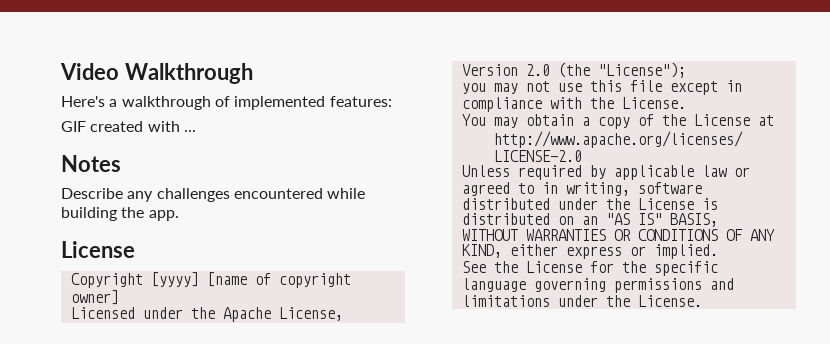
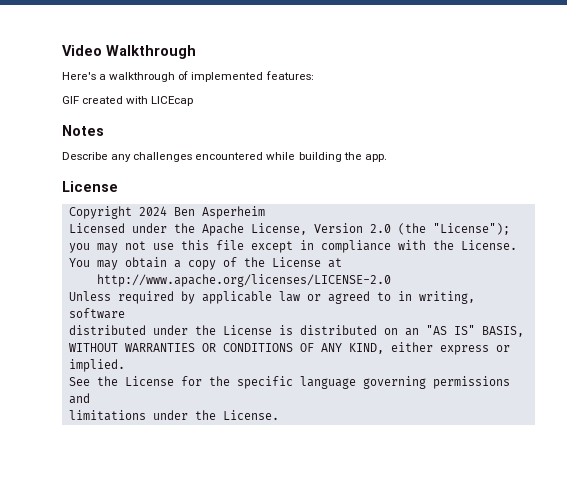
[183,130,196,132] ... -> [151,96,194,106] LICEcap
[150,272,351,288] [70,290,119,305] [yyyy] [name of copyright owner] -> [138,206,265,219] 2024 Ben Asperheim

